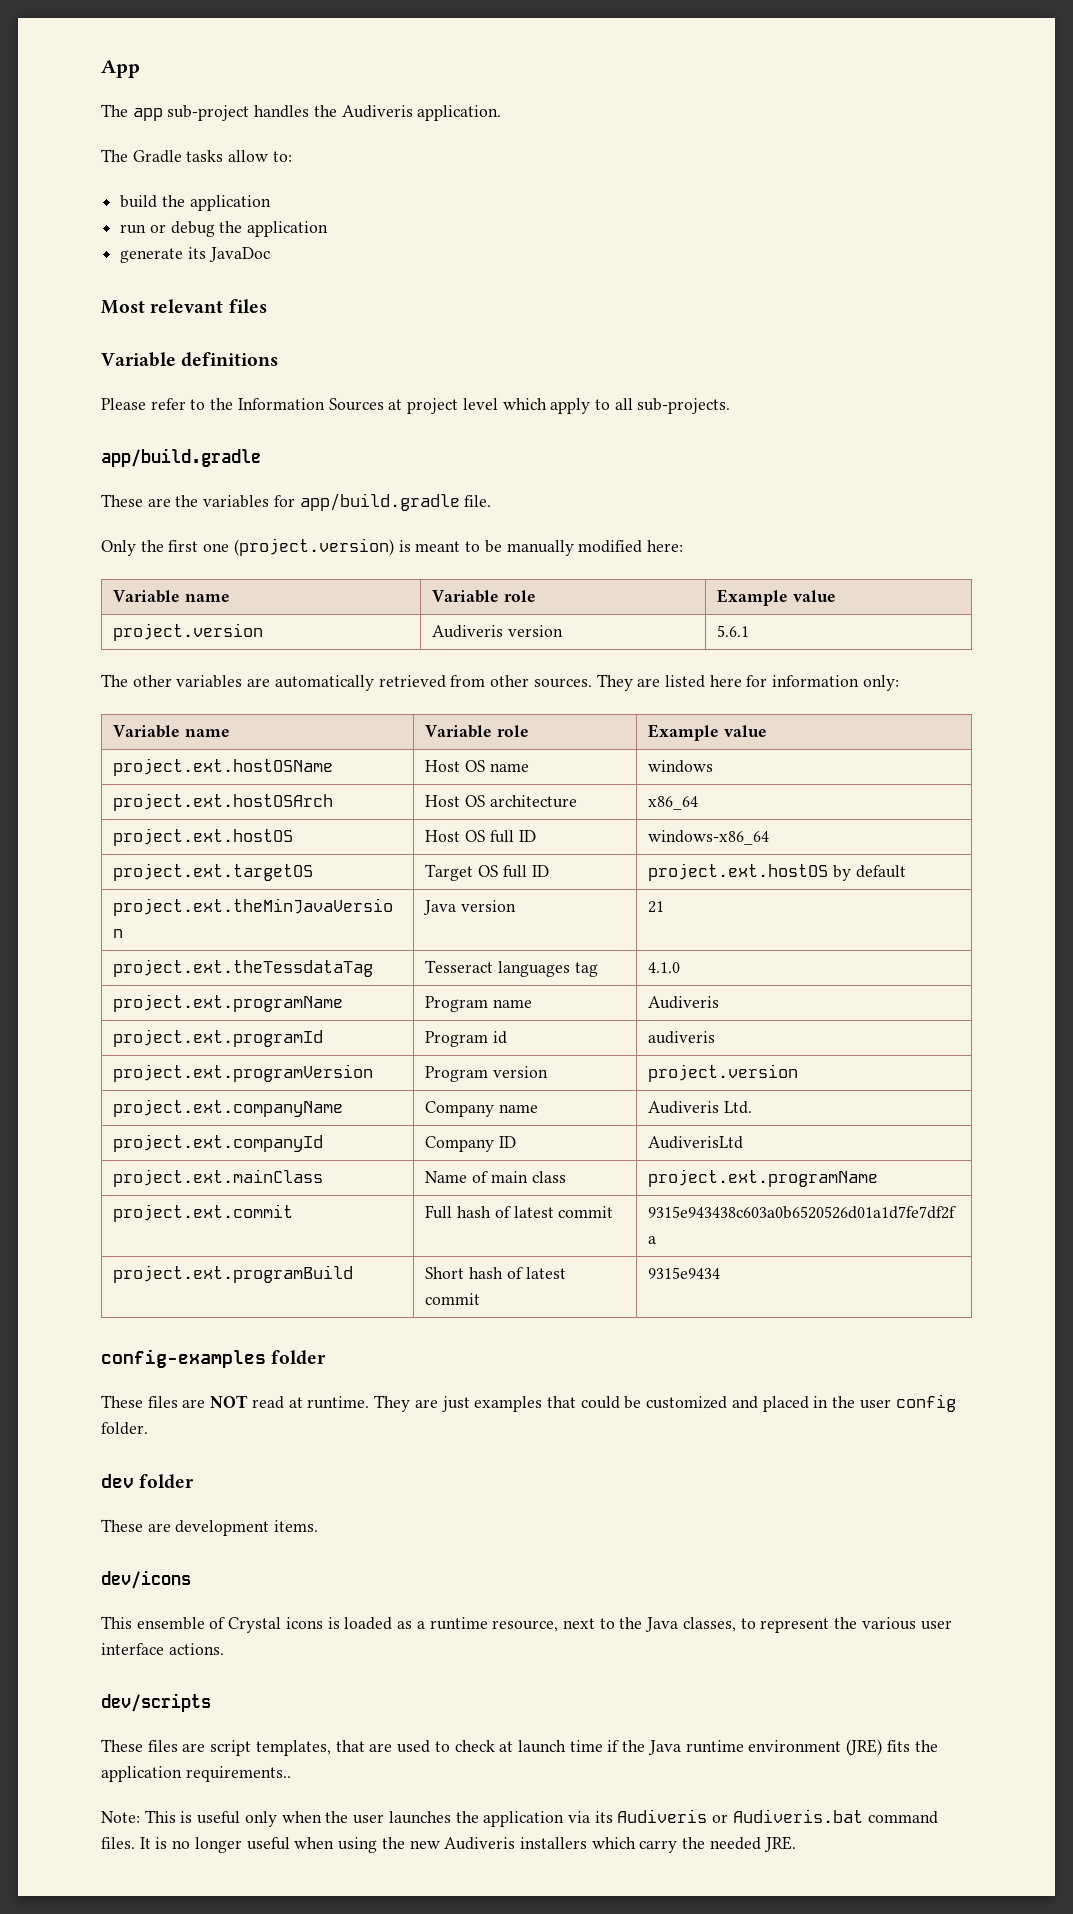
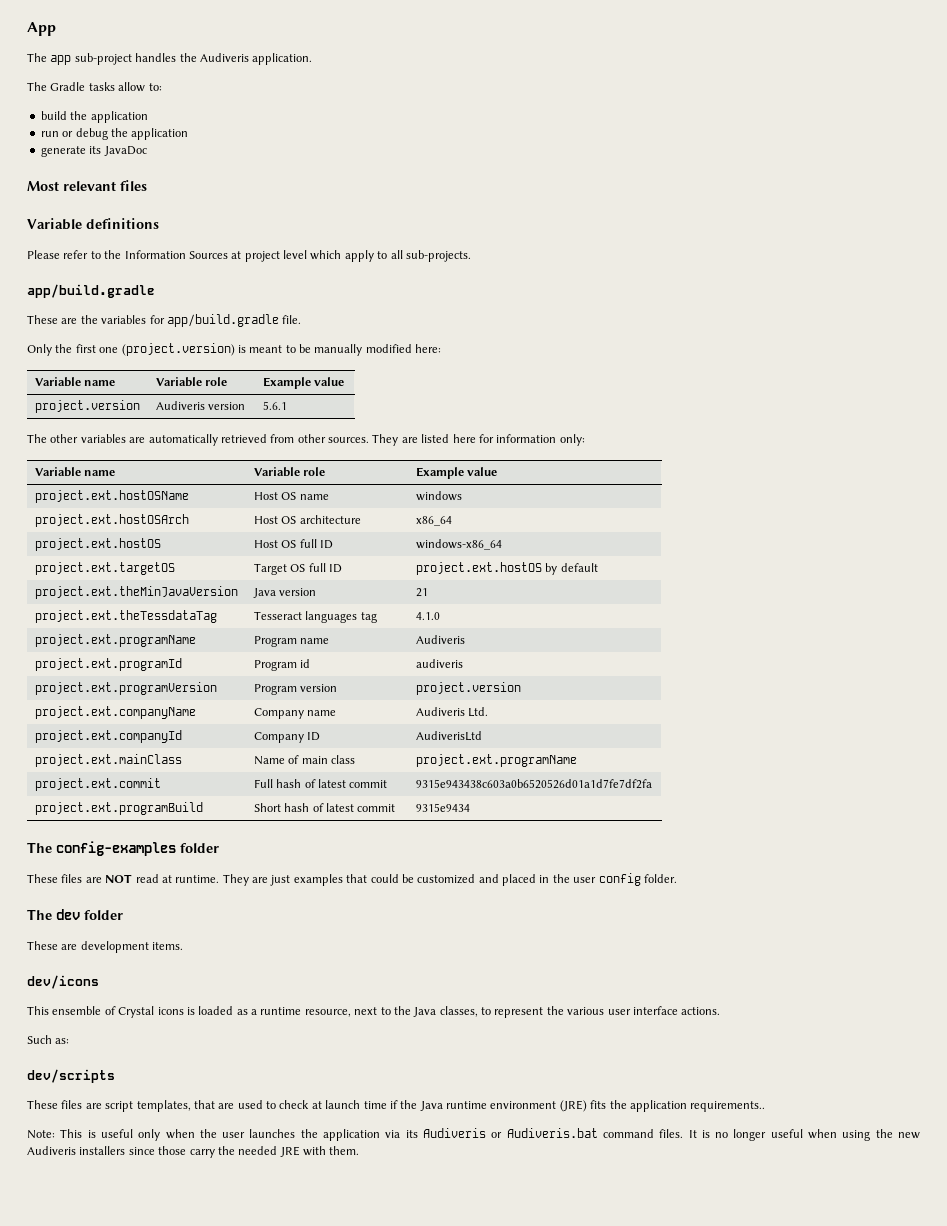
(721, 1273) none -> [27,842,52,853] The
(148, 1428) none -> [27,909,52,920] The
(224, 1649) none -> [27,1035,70,1044] // Such as:
[591,1837,636,1849] which -> [128,1146,187,1155] since those
[763,1836,796,1852] JRE. -> [279,1146,360,1157] JRE with them.

